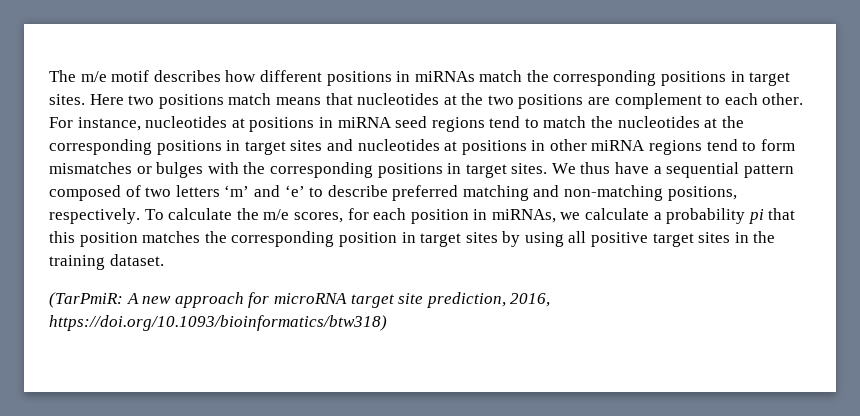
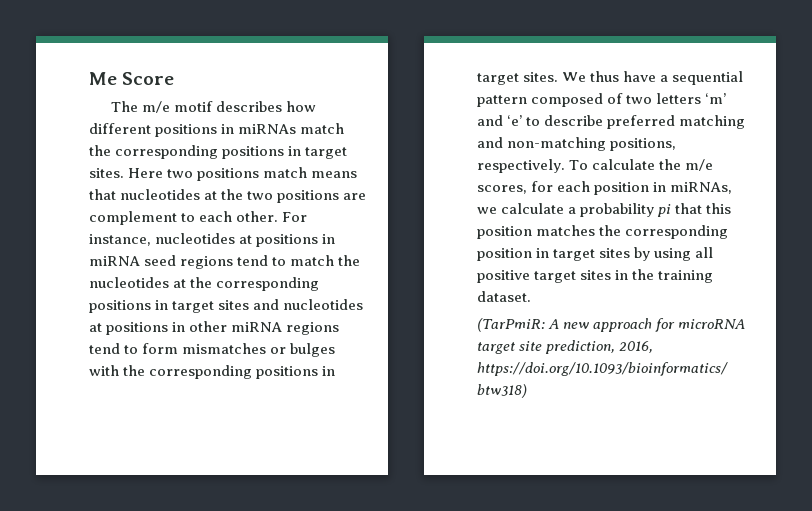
(49, 76) none -> [89,72,175,85] Me Score //

